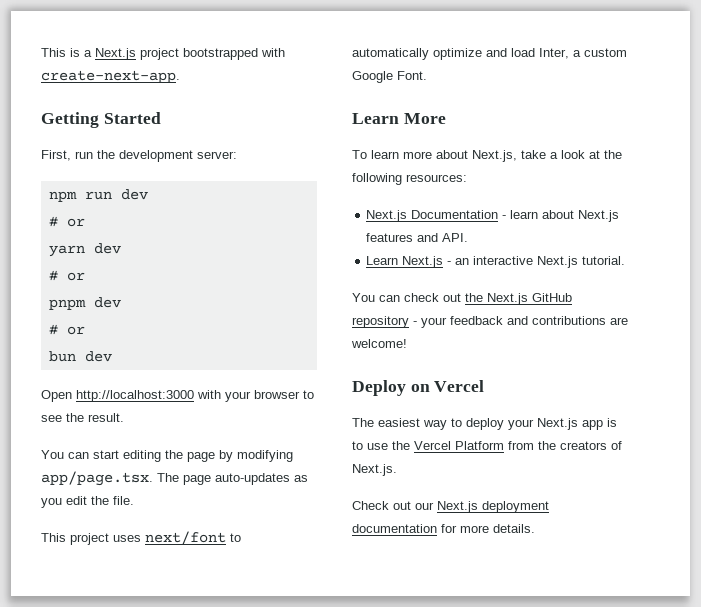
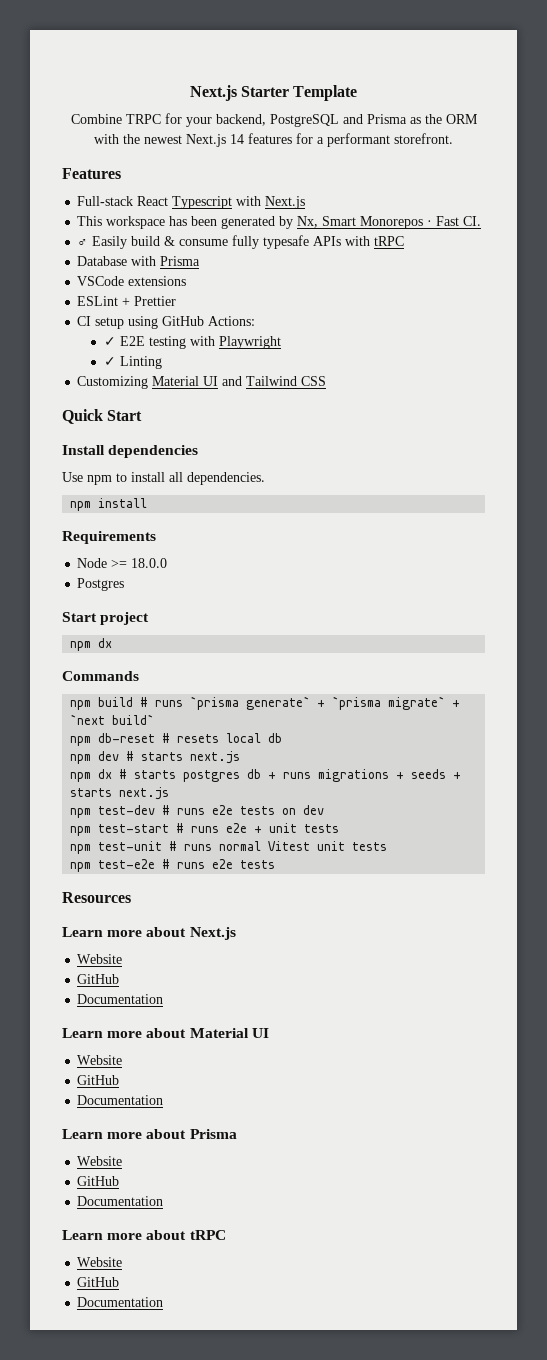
[41,48,285,60] [41,70,180,83] [41,112,161,128] [41,150,237,162] [48,189,148,202] [48,216,85,227] [48,243,121,257] [48,270,85,281] [48,297,121,310] [48,324,85,335] [48,351,112,362] [41,390,314,402] [41,413,124,422] [41,450,293,462] [41,471,308,486] [41,496,134,508] [41,531,241,545] [352,48,627,60] [352,71,427,83] [352,113,446,124] [352,150,622,162] [352,173,467,185] [366,210,620,222] [366,233,469,242] [366,256,626,268] [352,293,572,305] [352,316,628,328] [351,339,407,348] [352,380,485,396] [352,418,617,430] [352,441,622,450] [352,464,397,476] [352,501,549,513] [352,524,535,533] This is a Next.js project bootstrapped with create-next-app. // Getting Started // First, run the development server: // npm run dev // # or // yarn dev // # or // pnpm dev // # or // bun dev // Open http://localhost:3000 with your browser to see the result. // You can start editing the page by modifying app/page.tsx. The page auto-updates as you edit the file. // This project uses next/font to automatically optimize and load Inter, a custom Google Font. // Learn More // To learn more about Next.js, take a look at the following resources: // Next.js Documentation - learn about Next.js features and API. // Learn Next.js - an interactive Next.js tutorial. // You can check out the Next.js GitHub repository - your feedback and contributions are welcome! // Deploy on Vercel // The easiest way to deploy your Next.js app is to use the Vercel Platform from the creators of Next.js. // Check out our Next.js deployment documentation for more details. -> [189,85,358,101] [70,113,478,127] [94,133,453,147] [62,168,121,179] [77,196,306,209] [77,216,482,229] [77,235,405,249] [77,256,201,266] [77,276,187,286] [77,296,177,306] [77,316,256,329] [104,336,282,349] [104,356,163,369] [77,376,327,389] [62,409,143,424] [62,445,199,458] [62,472,265,485] [70,498,148,511] [62,531,156,544] [77,558,168,568] [77,578,125,591] [62,612,150,625] [70,638,113,651] [62,671,139,681] [70,696,461,710] [70,714,155,725] [70,733,283,746] [70,751,241,764] [70,769,462,782] [70,787,170,800] [70,805,325,818] [70,823,340,836] [70,841,388,854] [70,859,276,872] [62,892,131,903] [62,927,236,940] [77,954,123,964] [77,974,120,984] [77,994,164,1004] [62,1028,269,1038] [77,1055,123,1065] [77,1075,120,1085] [77,1095,164,1105] [62,1129,237,1139] [77,1156,123,1166] [77,1176,120,1186] [77,1196,164,1206] [62,1230,226,1240] [77,1257,123,1267] [77,1277,120,1287] [77,1297,164,1307] Next.js Starter Template // Combine TRPC for your backend, PostgreSQL and Prisma as the ORM with the newest Next.js 14 features for a performant storefront. // Features // Full-stack React Typescript with Next.js // This workspace has been generated by Nx, Smart Monorepos · Fast CI. // ♂ Easily build & consume fully typesafe APIs with tRPC // Database with Prisma // VSCode extensions // ESLint + Prettier // CI setup using GitHub Actions: // ✓ E2E testing with Playwright // ✓ Linting // Customizing Material UI and Tailwind CSS // Quick Start // Install dependencies // Use npm to install all dependencies. // npm install // Requirements // Node >= 18.0.0 // Postgres // Start project // npm dx // Commands // npm build # runs `prisma generate` + `prisma migrate` + `next build` // npm db-reset # resets local db // npm dev # starts next.js // npm dx # starts postgres db + runs migrations + seeds + starts next.js // npm test-dev # runs e2e tests on dev // npm test-start # runs e2e + unit tests // npm test-unit # runs normal Vitest unit tests // npm test-e2e # runs e2e tests // Resources // Learn more about Next.js // Website // GitHub // Documentation // Learn more about Material UI // Website // GitHub // Documentation // Learn more about Prisma // Website // GitHub // Documentation // Learn more about tRPC // Website // GitHub // Documentation

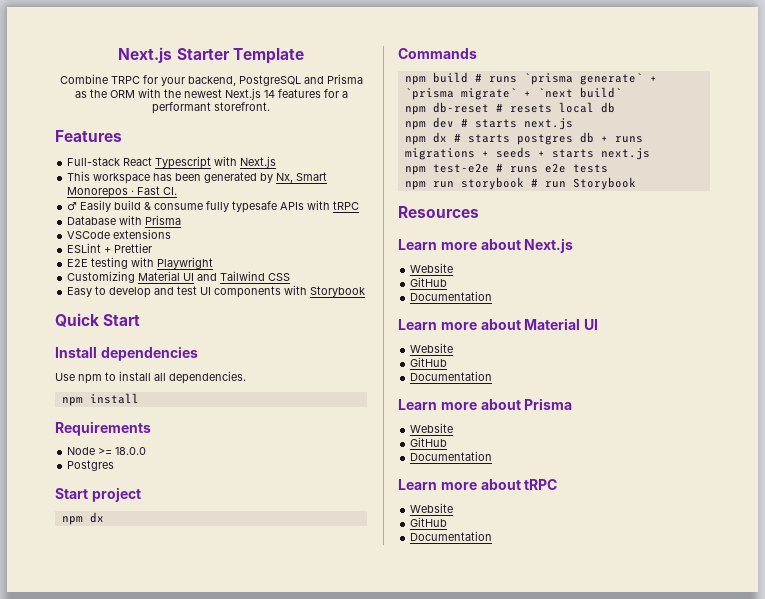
[77,316,256,329] [104,337,117,346] CI setup using GitHub Actions: // ✓ -> (153, 248) none
[104,356,163,369] // ✓ Linting -> (214, 263) none
(327, 381) none -> [67,285,366,298] // Easy to develop and test UI components with Storybook
[70,805,325,818] [70,823,340,836] [70,841,388,854] // npm test-dev # runs e2e tests on dev // npm test-start # runs e2e + unit tests // npm test-unit # runs normal Vitest unit tests -> (650, 154) none
(276, 864) none -> [404,177,636,190] // npm run storybook # run Storybook

